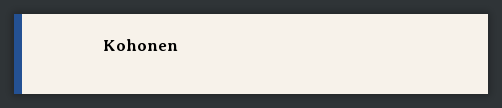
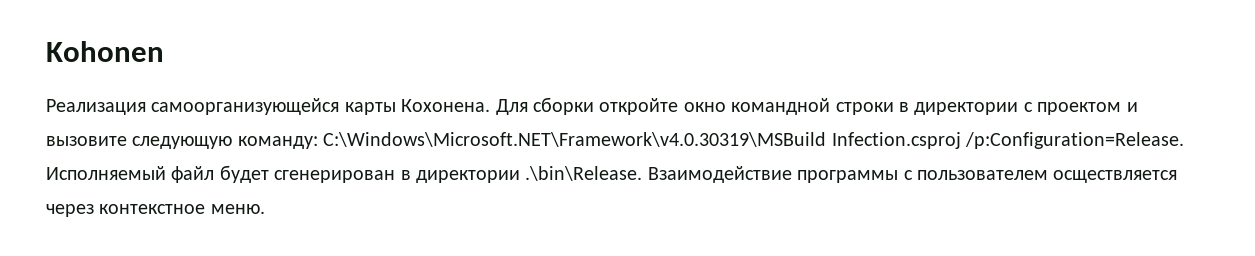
(178, 45) none -> [46,97,1138,115] [46,132,1184,149] [46,165,1178,183] [46,204,265,217] // Реализация самоорганизующейся карты Кохонена. Для сборки откройте окно командной строки в директории с проектом и вызовите следующую команду: C:\Windows\Microsoft.NET\Framework\v4.0.30319\MSBuild Infection.csproj /p:Configuration=Release. Исполняемый файл будет сгенерирован в директории .\bin\Release. Взаимодействие программы с пользователем осществляется через контекстное меню.

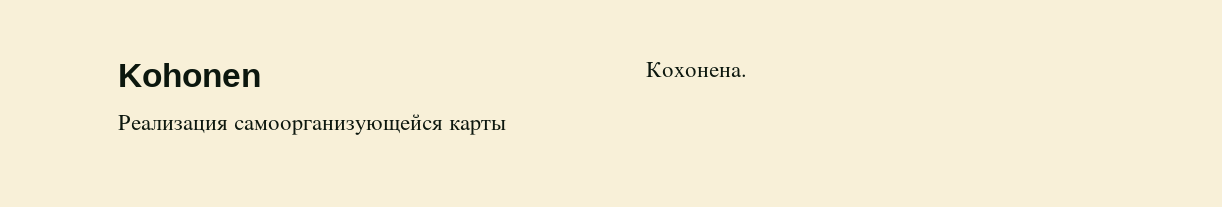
[495,97,1138,115] [46,132,1184,149] [46,165,1178,183] [46,204,265,217] Для сборки откройте окно командной строки в директории с проектом и вызовите следующую команду: C:\Windows\Microsoft.NET\Framework\v4.0.30319\MSBuild Infection.csproj /p:Configuration=Release. Исполняемый файл будет сгенерирован в директории .\bin\Release. Взаимодействие программы с пользователем осществляется через контекстное меню. -> (747, 69) none

